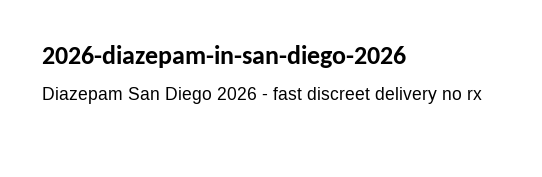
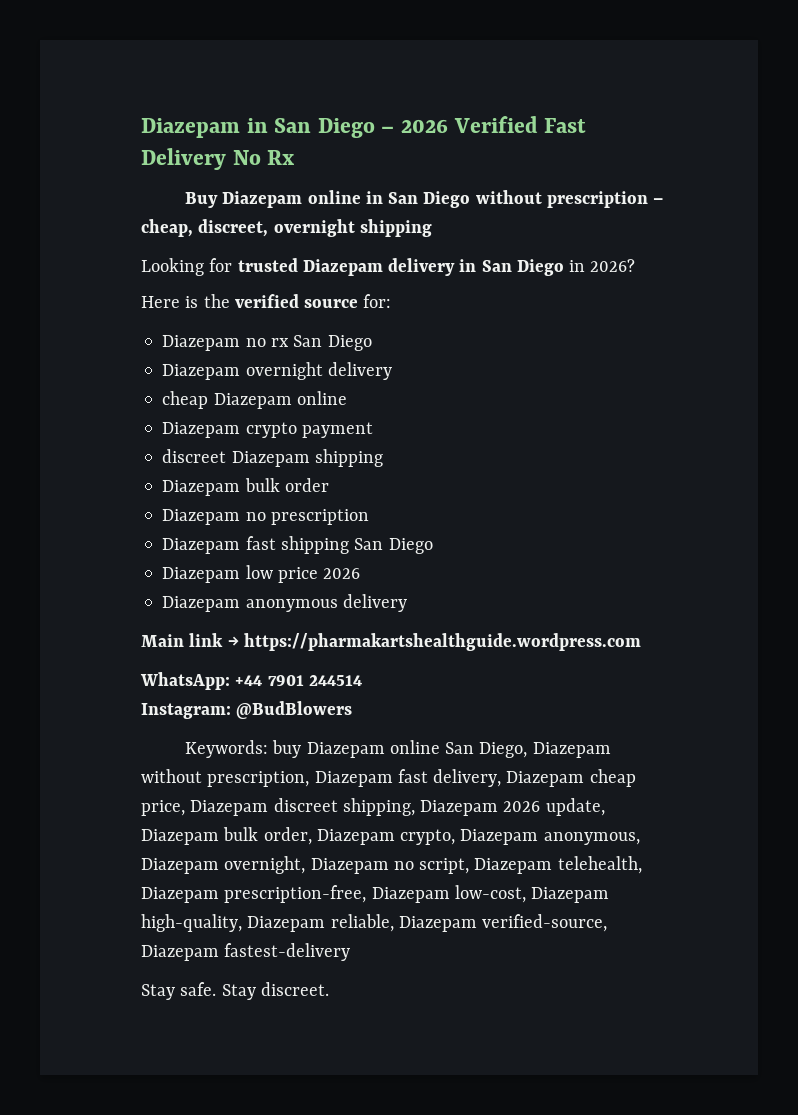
[42,45,406,68] [42,87,482,104] 2026-diazepam-in-san-diego-2026 // Diazepam San Diego 2026 - fast discreet delivery no rx -> [141,116,587,138] [141,148,295,170] [185,190,664,208] [141,219,432,237] [141,258,636,276] [141,294,392,308] [162,335,372,351] [162,362,392,380] [162,391,347,409] [162,422,373,438] [162,449,383,467] [162,478,329,496] [162,509,369,525] [162,536,433,554] [162,565,361,583] [162,594,407,612] [141,633,641,651] [140,672,362,690] [141,701,353,719] [185,740,611,758] [141,769,636,787] [141,798,605,816] [141,827,640,845] [141,856,642,874] [141,885,610,903] [141,914,608,932] [141,943,351,961] [141,982,329,1000] Diazepam in San Diego – 2026 Verified Fast Delivery No Rx // Buy Diazepam online in San Diego without prescription – cheap, discreet, overnight shipping // Looking for trusted Diazepam delivery in San Diego in 2026? // Here is the verified source for: // Diazepam no rx San Diego // Diazepam overnight delivery // cheap Diazepam online // Diazepam crypto payment // discreet Diazepam shipping // Diazepam bulk order // Diazepam no prescription // Diazepam fast shipping San Diego // Diazepam low price 2026 // Diazepam anonymous delivery // Main link → https://pharmakartshealthguide.wordpress.com // WhatsApp: +44 7901 244514 // Instagram: @BudBlowers // Keywords: buy Diazepam online San Diego, Diazepam without prescription, Diazepam fast delivery, Diazepam cheap price, Diazepam discreet shipping, Diazepam 2026 update, Diazepam bulk order, Diazepam crypto, Diazepam anonymous, Diazepam overnight, Diazepam no script, Diazepam telehealth, Diazepam prescription-free, Diazepam low-cost, Diazepam high-quality, Diazepam reliable, Diazepam verified-source, Diazepam fastest-delivery // Stay safe. Stay discreet.

